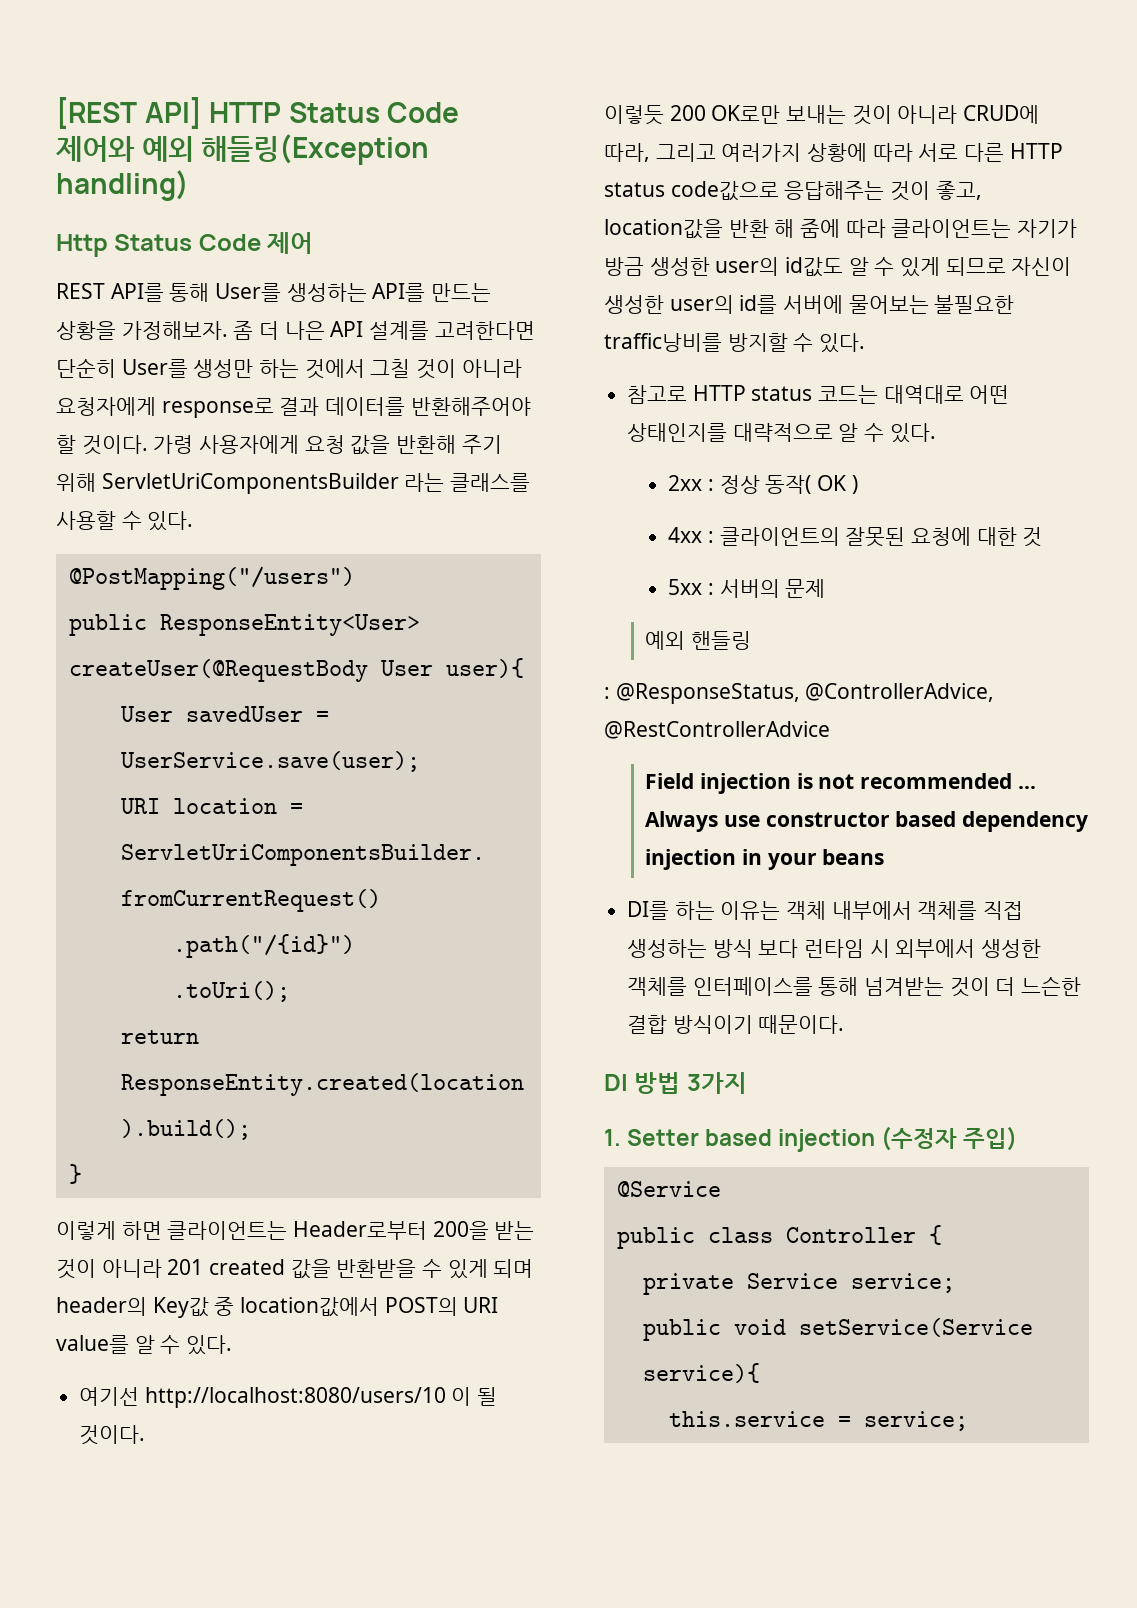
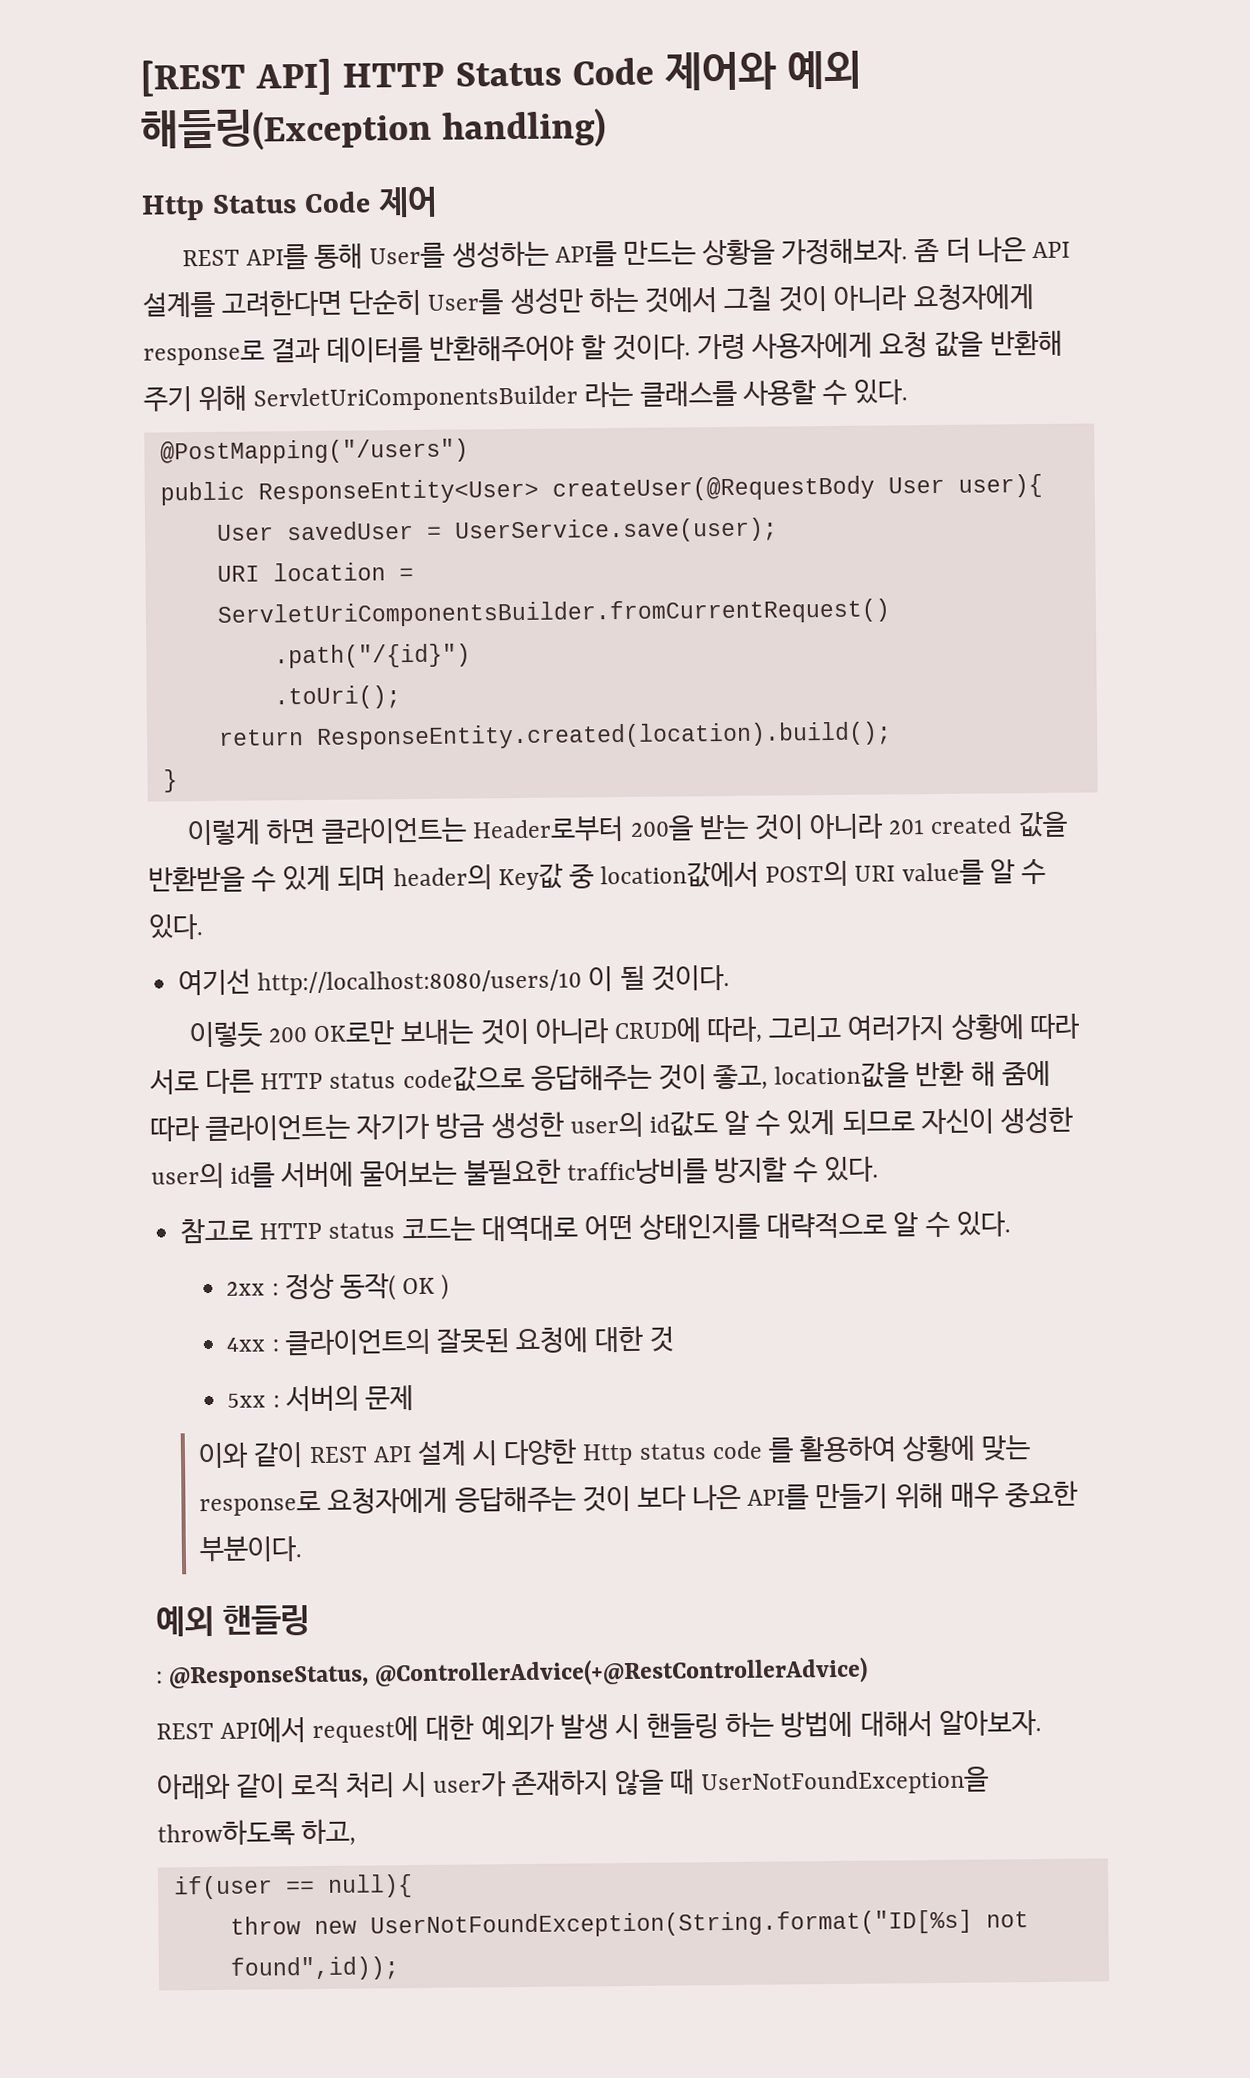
[645,631,751,650] [604,683,995,704] [604,721,830,739] [645,773,1036,794] [645,811,1088,832] [645,849,885,870] [627,901,1024,920] [627,939,1042,958] [627,976,1082,997] [627,1015,845,1034] [604,1072,747,1094] [604,1126,1018,1152] [616,1181,721,1197] [616,1225,942,1249] [642,1273,955,1295] [642,1318,1033,1341] [642,1363,760,1383] [668,1411,968,1431] 예외 핸들링 // : @ResponseStatus, @ControllerAdvice, @RestControllerAdvice // Field injection is not recommended … Always use constructor based dependency injection in your beans // DI를 하는 이유는 객체 내부에서 객체를 직접 생성하는 방식 보다 런타임 시 외부에서 생성한 객체를 인터페이스를 통해 넘겨받는 것이 더 느슨한 결합 방식이기 때문이다. // DI 방법 3가지 // 1. Setter based injection (수정자 주입) // @Service // public class Controller { // private Service service; // public void setService(Service service){ // this.service = service; -> [198,1435,1032,1469] [199,1480,1078,1517] [199,1535,303,1563] [155,1605,310,1637] [156,1656,869,1689] [156,1710,1042,1744] [157,1766,990,1800] [157,1818,357,1847] [173,1874,413,1900] [229,1909,1029,1939] [229,1956,400,1981] 이와 같이 REST API 설계 시 다양한 Http status code 를 활용하여 상황에 맞는 response로 요청자에게 응답해주는 것이 보다 나은 API를 만들기 위해 매우 중요한 부분이다. // 예외 핸들링 // : @ResponseStatus, @ControllerAdvice(+@RestControllerAdvice) // REST API에서 request에 대한 예외가 발생 시 핸들링 하는 방법에 대해서 알아보자. // 아래와 같이 로직 처리 시 user가 존재하지 않을 때 UserNotFoundException을 throw하도록 하고, // if(user == null){ // throw new UserNotFoundException(String.format("ID[%s] not found",id));

